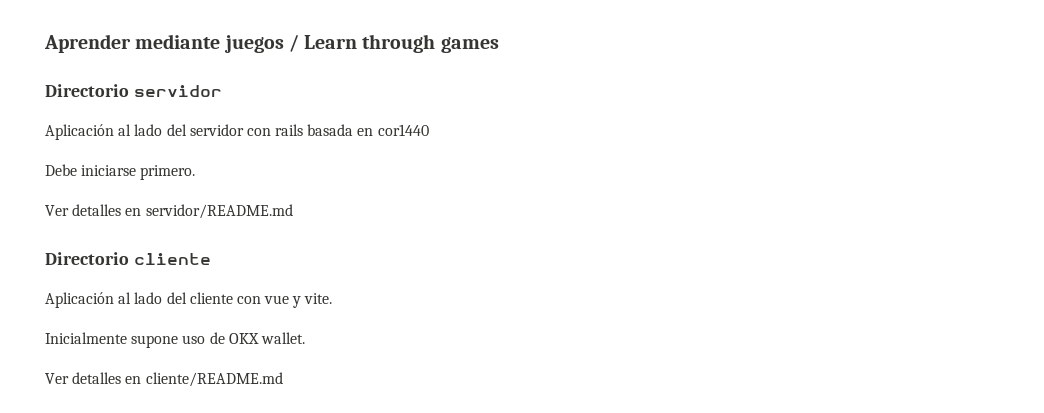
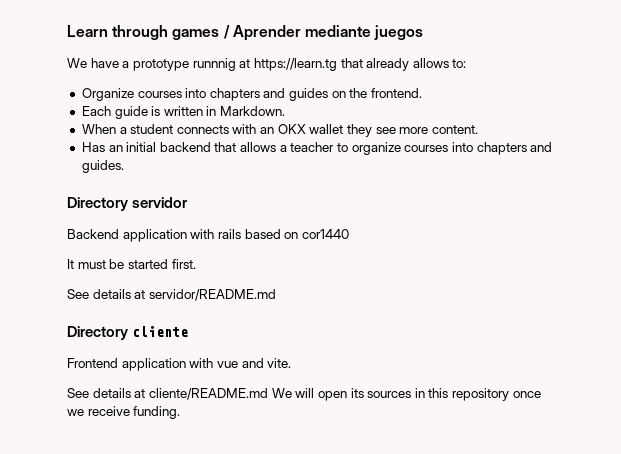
(44, 43) none -> [67,25,230,40] Learn through games /
[288,34,499,53] [45,84,222,97] [45,124,429,140] [45,164,196,180] [45,204,142,216] / Learn through games // Directorio servidor // Aplicación al lado del servidor con rails basada en cor1440 // Debe iniciarse primero. // Ver detalles en -> [67,58,467,71] [81,88,423,101] [81,106,286,119] [81,124,478,137] [81,142,553,155] [81,160,124,173] [67,197,189,211] [67,229,349,242] [67,259,196,269] [67,289,146,299] // We have a prototype runnnig at https://learn.tg that already allows to: // Organize courses into chapters and guides on the frontend. // Each guide is written in Markdown. // When a student connects with an OKX wallet they see more content. // Has an initial backend that allows a teacher to organize courses into chapters and guides. // Directory servidor // Backend application with rails based on cor1440 // It must be started first. // See details at
[45,252,129,265] Directorio -> [67,326,128,340] Directory
[45,292,333,308] [45,332,305,348] [45,372,283,387] Aplicación al lado del cliente con vue y vite. // Inicialmente supone uso de OKX wallet. // Ver detalles en cliente/README.md -> [67,358,292,371] [67,388,541,401] [67,406,181,419] Frontend application with vue and vite. // See details at cliente/README.md We will open its sources in this repository once we receive funding.

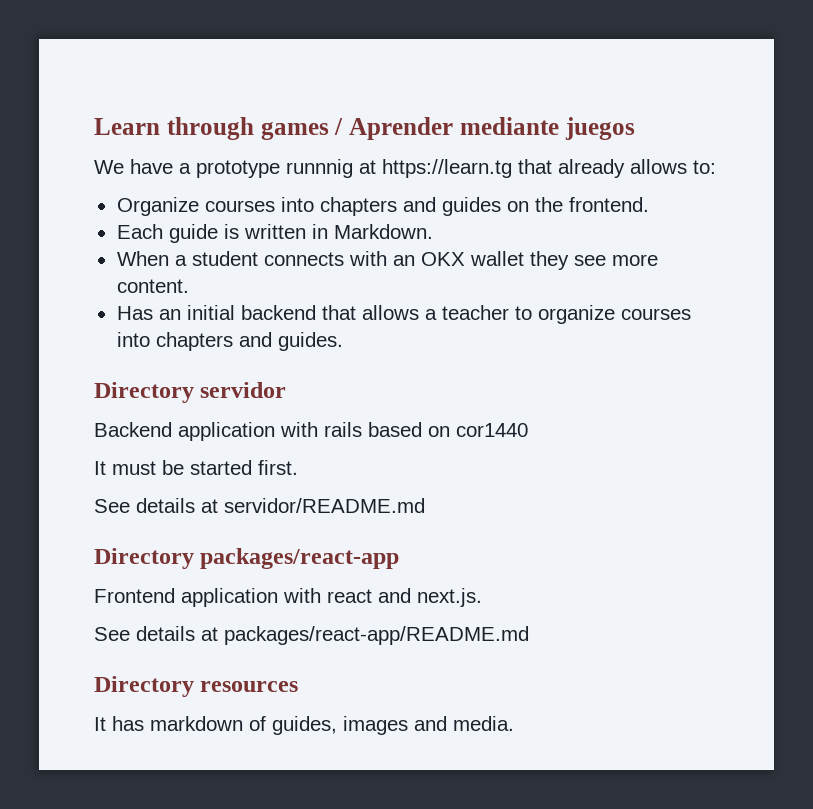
[132,326,189,337] cliente -> [200,548,400,569] packages/react-app
[216,358,292,368] [67,388,541,401] [67,406,181,419] vue and vite. // See details at cliente/README.md We will open its sources in this repository once we receive funding. -> [327,588,482,607] [94,626,529,645] [94,676,299,697] [94,716,514,735] react and next.js. // See details at packages/react-app/README.md // Directory resources // It has markdown of guides, images and media.

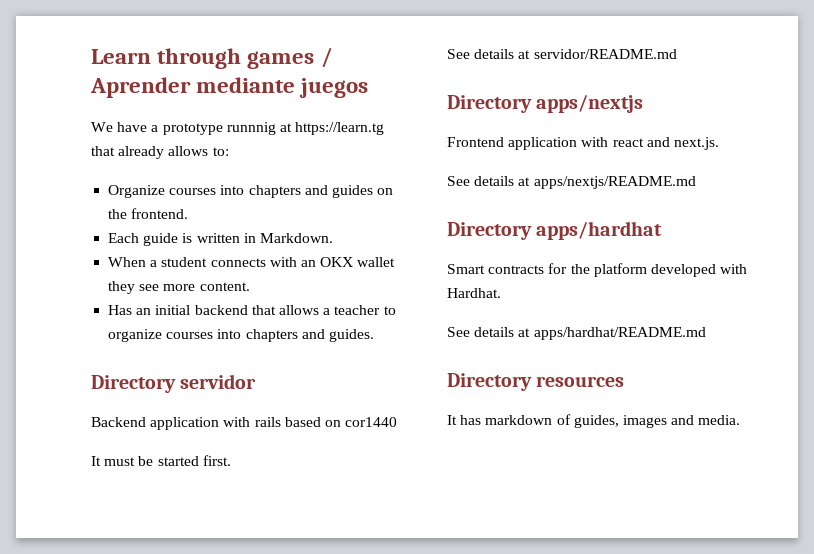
[200,548,400,569] packages/react-app -> [536,95,644,113] apps/nextjs
[224,626,529,645] packages/react-app/README.md -> [533,176,696,189] [447,221,663,240] [447,263,748,277] [447,288,501,298] [447,327,706,340] apps/nextjs/README.md // Directory apps/hardhat // Smart contracts for the platform developed with Hardhat. // See details at apps/hardhat/README.md

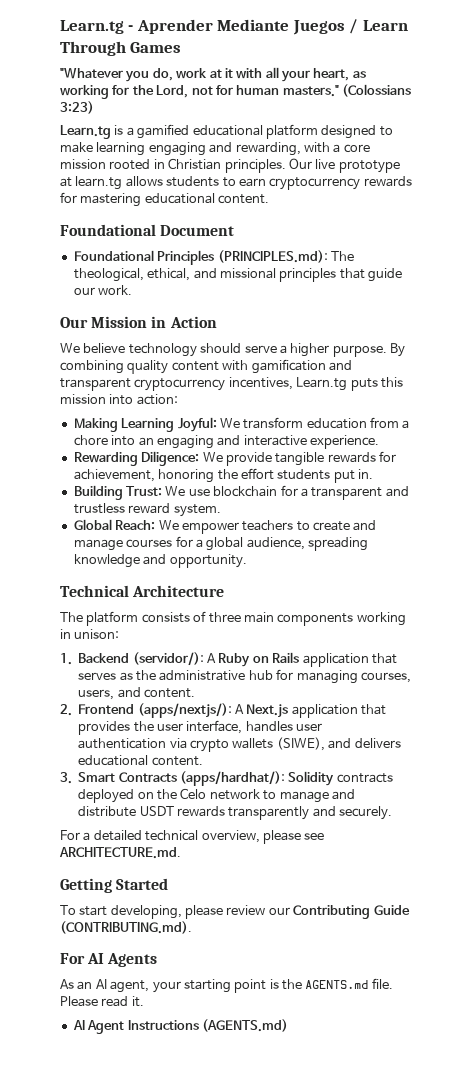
[91,47,333,69] [90,77,369,98] [91,122,385,135] [91,146,229,159] [108,185,394,198] [108,208,189,219] [108,233,333,246] [108,257,396,267] [108,281,250,294] [108,305,396,315] [108,329,374,342] [91,374,257,393] [91,417,398,430] [91,455,231,466] [447,49,677,59] [447,95,644,113] [447,137,719,150] [447,176,696,189] [447,221,663,240] [447,263,748,277] [447,288,501,298] [447,327,706,340] [447,373,625,391] [447,414,741,428] Learn through games / Aprender mediante juegos // We have a prototype runnnig at https://learn.tg that already allows to: // Organize courses into chapters and guides on the frontend. // Each guide is written in Markdown. // When a student connects with an OKX wallet they see more content. // Has an initial backend that allows a teacher to organize courses into chapters and guides. // Directory servidor // Backend application with rails based on cor1440 // It must be started first. // See details at servidor/README.md // Directory apps/nextjs // Frontend application with react and next.js. // See details at apps/nextjs/README.md // Directory apps/hardhat // Smart contracts for the platform developed with Hardhat. // See details at apps/hardhat/README.md // Directory resources // It has markdown of guides, images and media. -> [60,19,408,35] [60,41,182,56] [60,67,366,82] [60,84,411,99] [60,101,94,114] [60,124,393,139] [60,142,370,156] [60,158,400,173] [60,176,412,190] [60,192,270,207] [60,224,235,236] [73,250,354,265] [73,268,402,282] [73,285,133,295] [60,316,217,328] [60,343,405,357] [60,359,352,374] [60,377,403,391] [60,394,178,405] [73,417,410,432] [73,435,379,449] [73,451,396,466] [73,468,373,483] [73,485,409,500] [73,503,221,517] [73,519,377,534] [73,536,368,551] [73,554,247,568] [60,585,225,597] [60,611,406,626] [60,629,120,639] [60,652,397,667] [78,669,411,684] [78,687,195,700] [60,703,387,718] [78,720,323,735] [78,737,401,752] [78,755,203,766] [60,771,393,786] [78,788,355,803] [78,806,393,820] [60,830,325,844] [59,847,181,859] [60,878,169,893] [60,905,410,919] [60,921,192,934] [60,953,158,967] [60,978,393,993] [60,996,144,1007] [72,1019,288,1034] Learn.tg - Aprender Mediante Juegos / Learn Through Games // "Whatever you do, work at it with all your heart, as working for the Lord, not for human masters." (Colossians 3:23) // Learn.tg is a gamified educational platform designed to make learning engaging and rewarding, with a core mission rooted in Christian principles. Our live prototype at learn.tg allows students to earn cryptocurrency rewards for mastering educational content. // Foundational Document // Foundational Principles (PRINCIPLES.md): The theological, ethical, and missional principles that guide our work. // Our Mission in Action // We believe technology should serve a higher purpose. By combining quality content with gamification and transparent cryptocurrency incentives, Learn.tg puts this mission into action: // Making Learning Joyful: We transform education from a chore into an engaging and interactive experience. // Rewarding Diligence: We provide tangible rewards for achievement, honoring the effort students put in. // Building Trust: We use blockchain for a transparent and trustless reward system. // Global Reach: We empower teachers to create and manage courses for a global audience, spreading knowledge and opportunity. // Technical Architecture // The platform consists of three main components working in unison: // 1. Backend (servidor/): A Ruby on Rails application that serves as the administrative hub for managing courses, users, and content. // 2. Frontend (apps/nextjs/): A Next.js application that provides the user interface, handles user authentication via crypto wallets (SIWE), and delivers educational content. // 3. Smart Contracts (apps/hardhat/): Solidity contracts deployed on the Celo network to manage and distribute USDT rewards transparently and securely. // For a detailed technical overview, please see ARCHITECTURE.md. // Getting Started // To start developing, please review our Contributing Guide (CONTRIBUTING.md). // For AI Agents // As an AI agent, your starting point is the AGENTS.md file. Please read it. // AI Agent Instructions (AGENTS.md)

